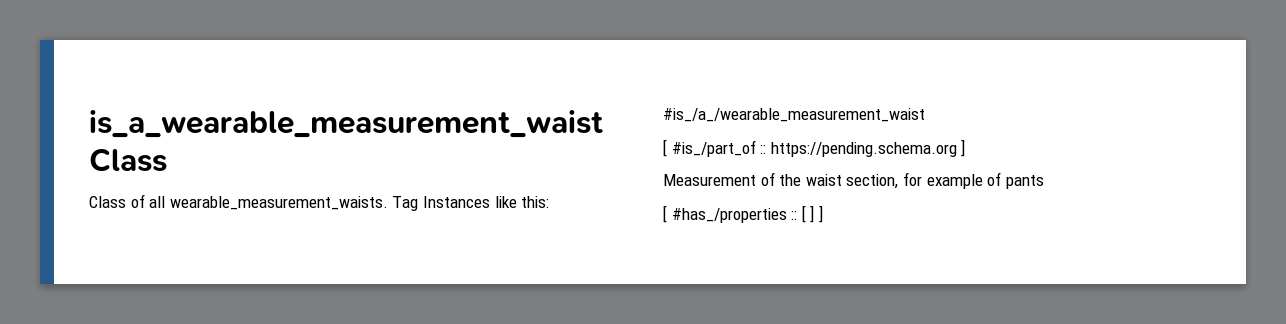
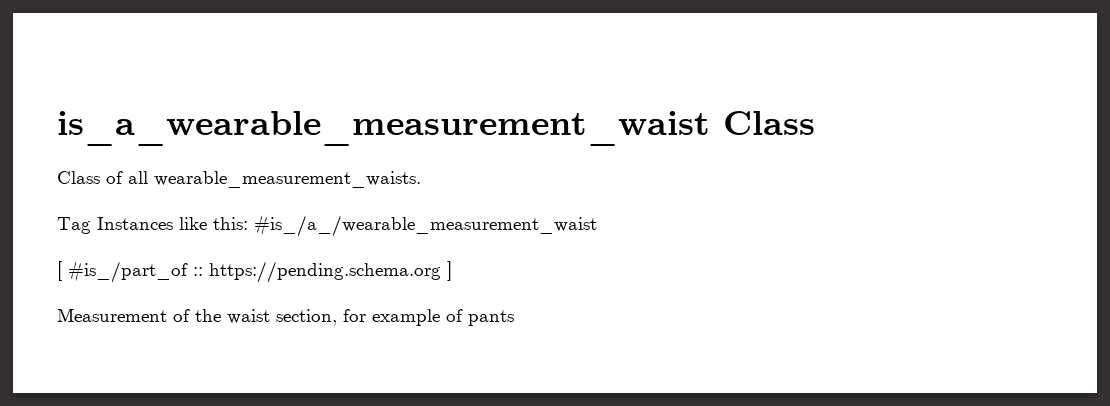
(388, 203) none -> (421, 179) //
[663,205,823,223] // [ #has_/properties :: [ ] ] -> (514, 318) none

